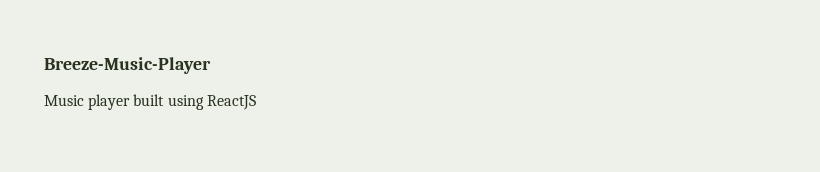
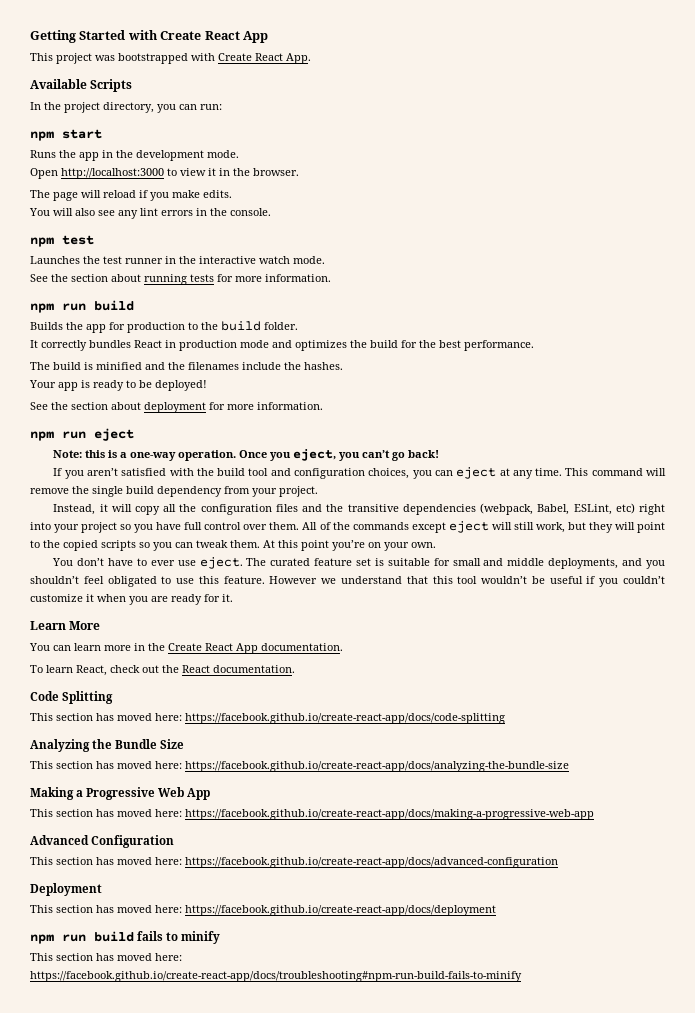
[44,57,211,74] [44,94,256,110] Breeze-Music-Player // Music player built using ReactJS -> [30,30,268,43] [30,53,311,64] [30,79,133,92] [30,102,222,113] [30,129,102,141] [30,150,239,161] [30,168,299,179] [30,190,232,201] [29,208,271,219] [30,235,94,247] [30,256,325,264] [30,274,331,285] [30,300,134,313] [30,321,298,333] [30,340,534,351] [30,362,343,370] [29,380,207,391] [30,402,323,413] [30,428,134,441] [53,449,440,461] [53,467,666,479] [30,486,318,497] [53,503,665,515] [30,521,665,533] [30,540,436,551] [52,557,665,569] [30,576,666,587] [30,594,233,605] [30,621,101,630] [29,643,343,654] [30,665,295,676] [30,691,114,704] [30,713,505,724] [30,739,185,752] [30,761,569,772] [30,787,211,800] [30,809,594,820] [30,835,175,848] [30,857,558,868] [30,883,102,896] [30,905,496,916] [30,931,221,944] [30,953,182,961] [30,971,522,982] Getting Started with Create React App // This project was bootstrapped with Create React App. // Available Scripts // In the project directory, you can run: // npm start // Runs the app in the development mode. // Open http://localhost:3000 to view it in the browser. // The page will reload if you make edits. // You will also see any lint errors in the console. // npm test // Launches the test runner in the interactive watch mode. // See the section about running tests for more information. // npm run build // Builds the app for production to the build folder. // It correctly bundles React in production mode and optimizes the build for the best performance. // The build is minified and the filenames include the hashes. // Your app is ready to be deployed! // See the section about deployment for more information. // npm run eject // Note: this is a one-way operation. Once you eject, you can’t go back! // If you aren’t satisfied with the build tool and configuration choices, you can eject at any time. This command will remove the single build dependency from your project. // Instead, it will copy all the configuration files and the transitive dependencies (webpack, Babel, ESLint, etc) right into your project so you have full control over them. All of the commands except eject will still work, but they will point to the copied scripts so you can tweak them. At this point you’re on your own. // You don’t have to ever use eject. The curated feature set is suitable for small and middle deployments, and you shouldn’t feel obligated to use this feature. However we understand that this tool wouldn’t be useful if you couldn’t customize it when you are ready for it. // Learn More // You can learn more in the Create React App documentation. // To learn React, check out the React documentation. // Code Splitting // This section has moved here: https://facebook.github.io/create-react-app/docs/code-splitting // Analyzing the Bundle Size // This section has moved here: https://facebook.github.io/create-react-app/docs/analyzing-the-bundle-size // Making a Progressive Web App // This section has moved here: https://facebook.github.io/create-react-app/docs/making-a-progressive-web-app // Advanced Configuration // This section has moved here: https://facebook.github.io/create-react-app/docs/advanced-configuration // Deployment // This section has moved here: https://facebook.github.io/create-react-app/docs/deployment // npm run build fails to minify // This section has moved here: https://facebook.github.io/create-react-app/docs/troubleshooting#npm-run-build-fails-to-minify

